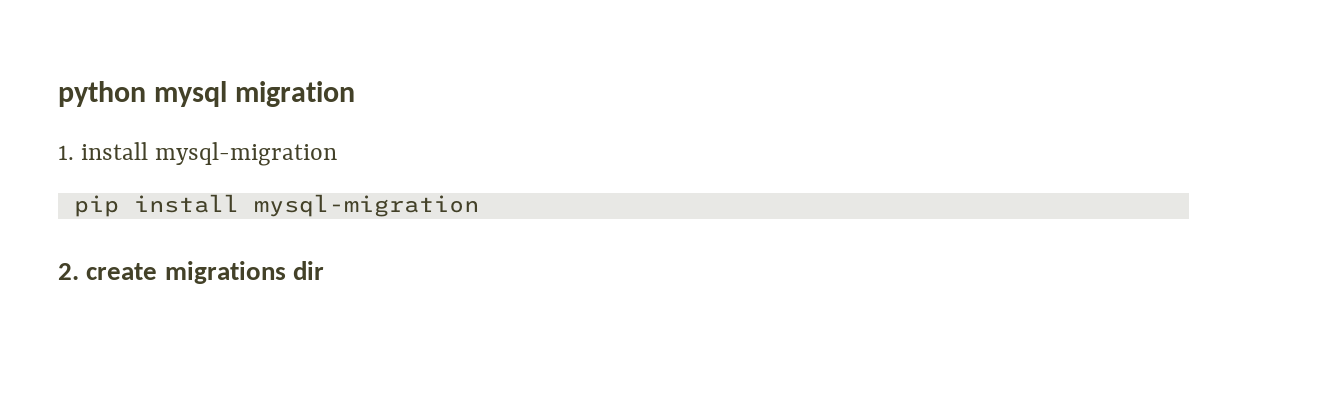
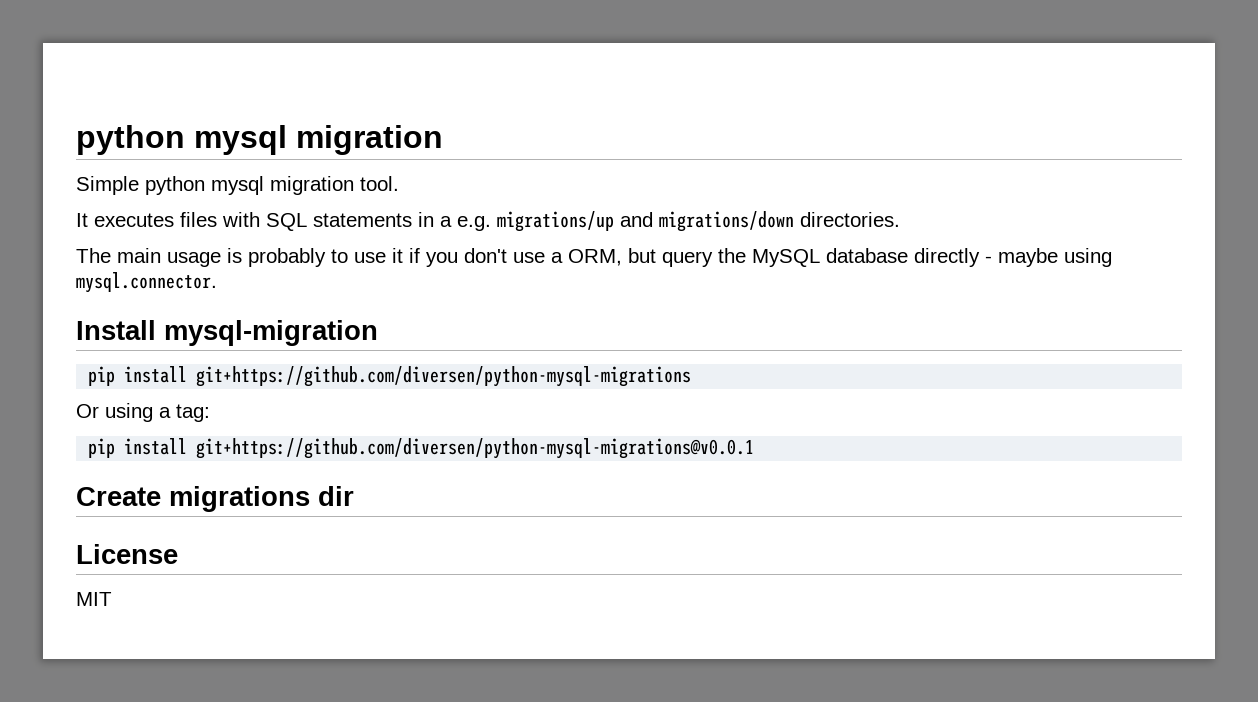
[58,142,338,166] [73,194,479,217] [58,263,158,280] 1. install mysql-migration // pip install mysql-migration // 2. create -> [76,176,399,195] [76,211,900,232] [76,248,1112,267] [76,272,217,293] [76,320,378,346] [88,366,692,387] [76,403,210,422] [88,438,755,459] [76,487,161,506] Simple python mysql migration tool. // It executes files with SQL statements in a e.g. migrations/up and migrations/down directories. // The main usage is probably to use it if you don't use a ORM, but query the MySQL database directly - maybe using mysql.connector. // Install mysql-migration // pip install git+https://github.com/diversen/python-mysql-migrations // Or using a tag: // pip install git+https://github.com/diversen/python-mysql-migrations@v0.0.1 // Create
(324, 270) none -> [76,544,178,564] [76,592,112,606] // License // MIT

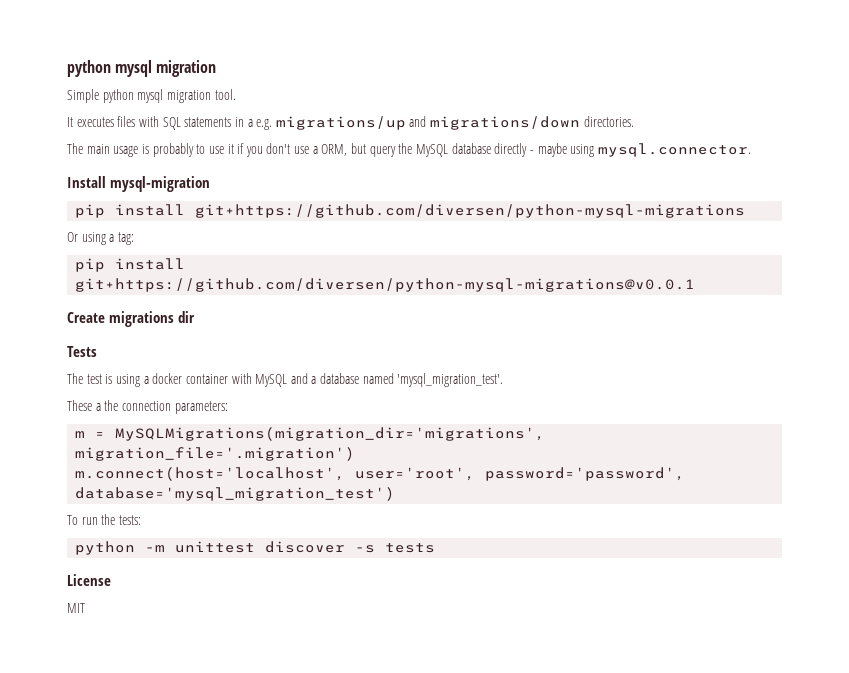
(354, 496) none -> [67,346,97,357] [67,373,504,387] [67,400,228,414] [75,427,546,441] [75,447,356,461] [75,467,686,481] [75,487,396,501] [67,514,141,525] [75,541,436,555] // Tests // The test is using a docker container with MySQL and a database named 'mysql_migration_test'. // These a the connection parameters: // m = MySQLMigrations(migration_dir='migrations', migration_file='.migration') // m.connect(host='localhost', user='root', password='password', database='mysql_migration_test') // To run the tests: // python -m unittest discover -s tests

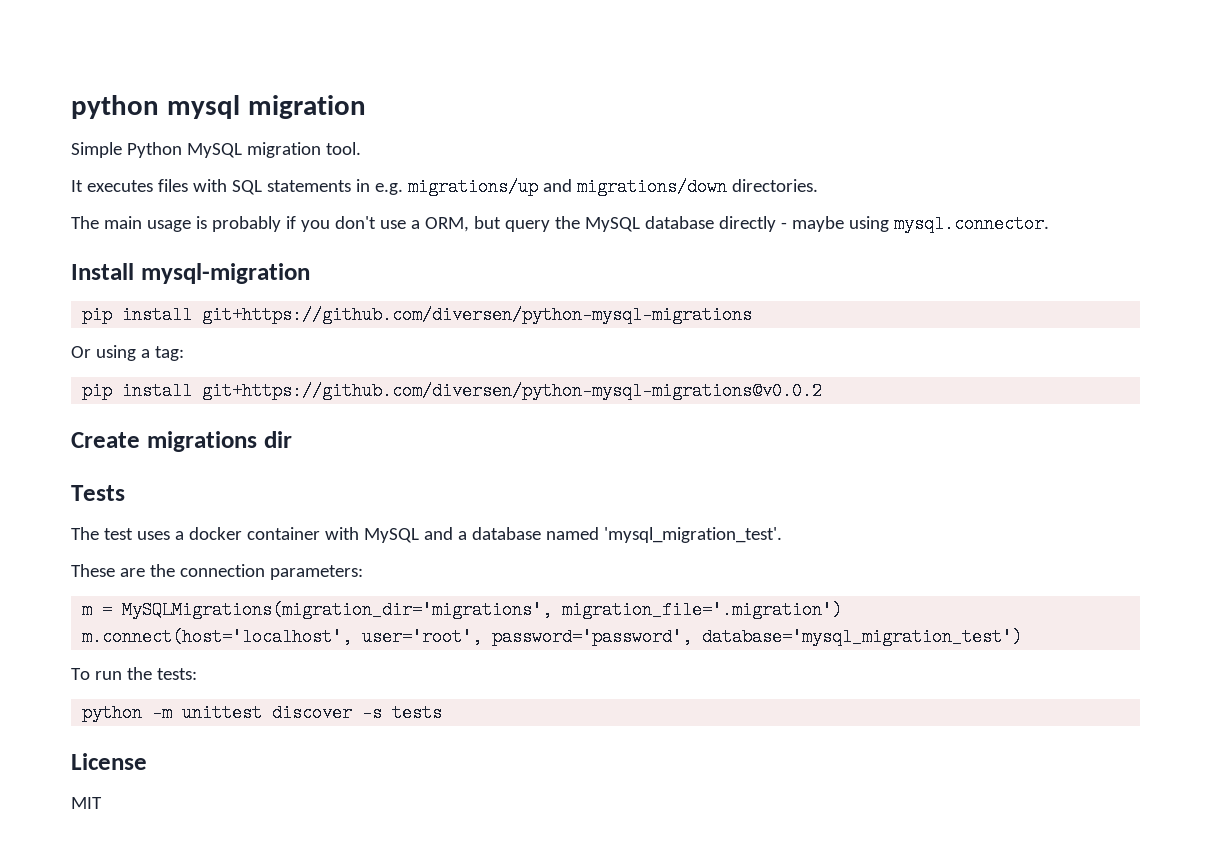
[102,89,164,103] python mysql -> [126,142,242,158] Python MySQL
[247,119,253,127] a -> (370, 185) none
[196,144,234,154] to use it -> (281, 224) none
[75,278,696,292] git+https://github.com/diversen/python-mysql-migrations@v0.0.1 -> [202,382,823,400] git+https://github.com/diversen/python-mysql-migrations@v0.0.2
[105,374,140,387] is using -> [136,531,170,540] uses
[95,403,101,411] a -> [119,568,145,577] are

